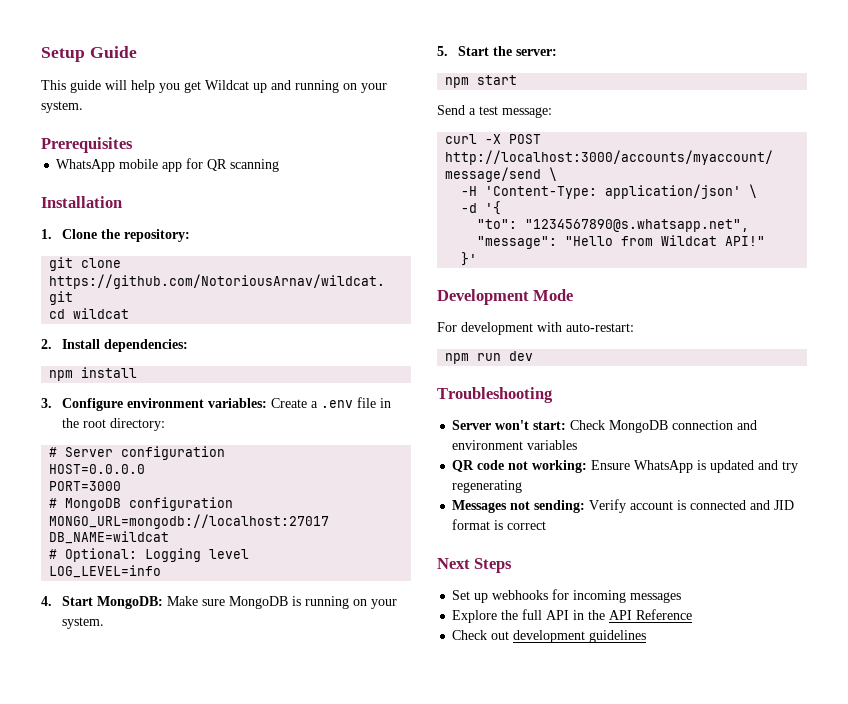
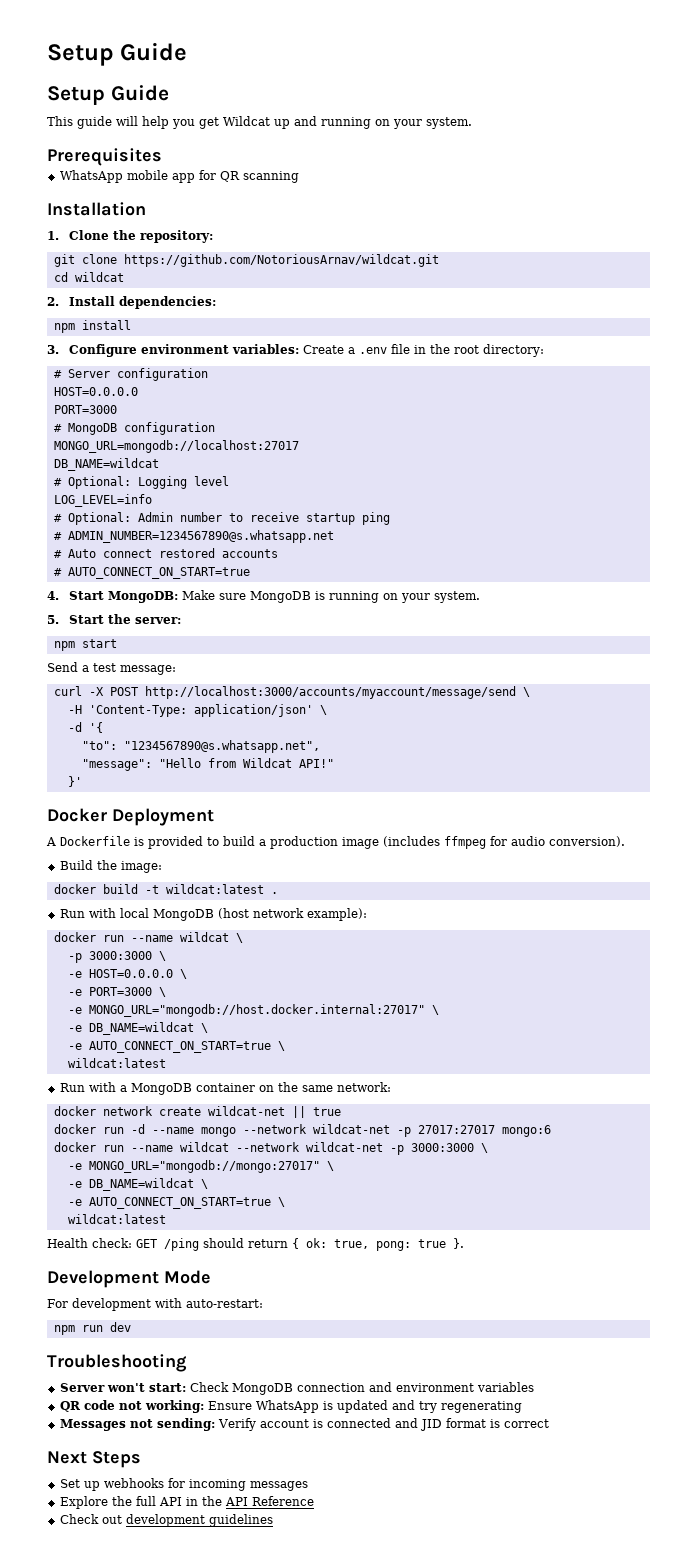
[41,46,137,62] Setup Guide -> [47,42,188,66] [47,85,169,105] Setup Guide // Setup Guide
(162, 571) none -> [53,512,390,525] [53,530,334,543] [53,548,278,558] [53,567,250,579] // # Optional: Admin number to receive startup ping // # ADMIN_NUMBER=1234567890@s.whatsapp.net // # Auto connect restored accounts // # AUTO_CONNECT_ON_START=true
(478, 259) none -> [47,808,214,826] [46,836,625,849] [59,860,162,873] [53,884,278,894] [59,908,367,921] [53,932,243,943] [67,951,166,963] [67,969,187,979] [67,987,166,997] [67,1004,439,1017] [67,1022,208,1035] [67,1041,285,1053] [67,1058,166,1068] [59,1082,391,1095] [53,1106,341,1118] [53,1124,551,1137] [53,1142,488,1155] [67,1160,334,1173] [67,1178,208,1191] [67,1197,285,1209] [67,1214,166,1224] [47,1238,464,1251] // Docker Deployment // A Dockerfile is provided to build a production image (includes ffmpeg for audio conversion). // Build the image: // docker build -t wildcat:latest . // Run with local MongoDB (host network example): // docker run --name wildcat \ // -p 3000:3000 \ // -e HOST=0.0.0.0 \ // -e PORT=3000 \ // -e MONGO_URL="mongodb://host.docker.internal:27017" \ // -e DB_NAME=wildcat \ // -e AUTO_CONNECT_ON_START=true \ // wildcat:latest // Run with a MongoDB container on the same network: // docker network create wildcat-net || true // docker run -d --name mongo --network wildcat-net -p 27017:27017 mongo:6 // docker run --name wildcat --network wildcat-net -p 3000:3000 \ // -e MONGO_URL="mongodb://mongo:27017" \ // -e DB_NAME=wildcat \ // -e AUTO_CONNECT_ON_START=true \ // wildcat:latest // Health check: GET /ping should return { ok: true, pong: true }.

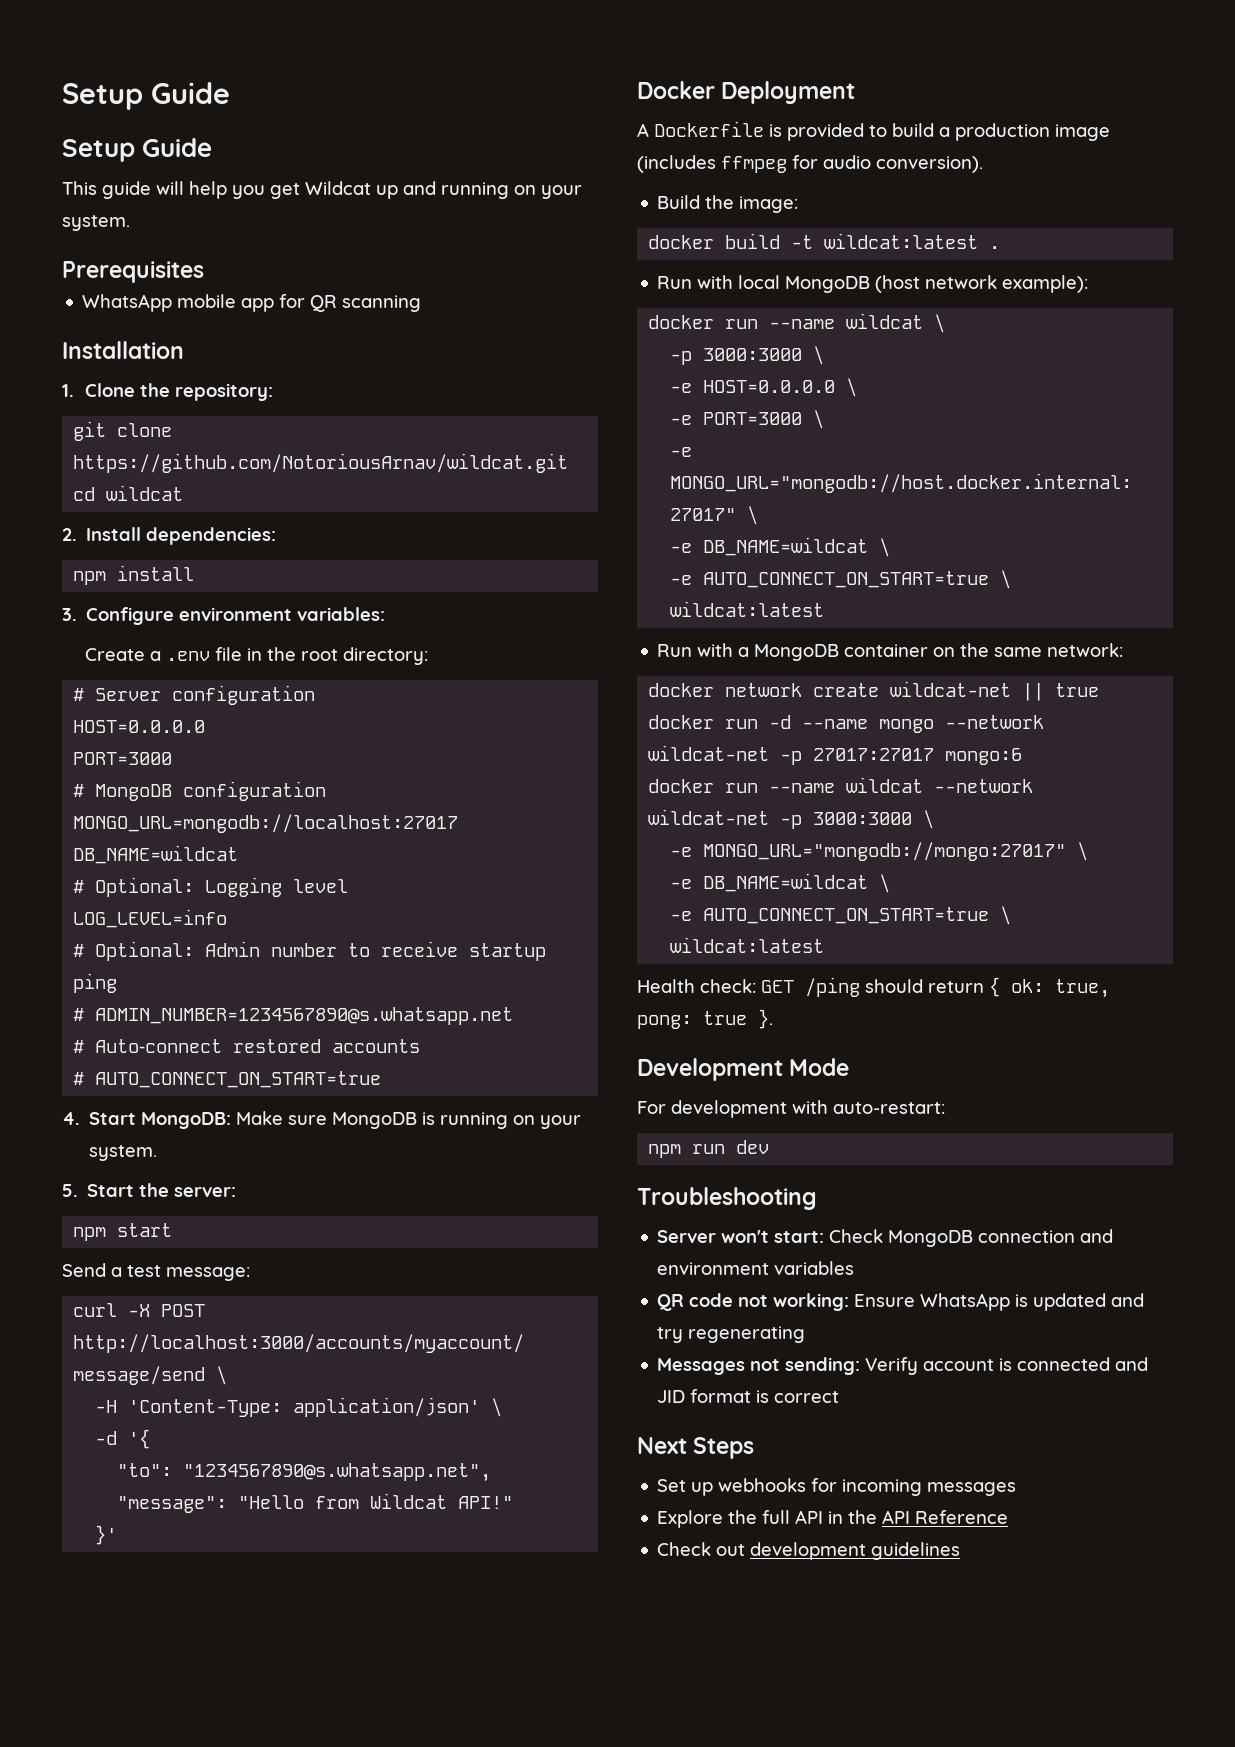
(300, 349) none -> (386, 614) //
[67,549,152,558] Auto connect -> [95,1039,223,1053] Auto‑connect

